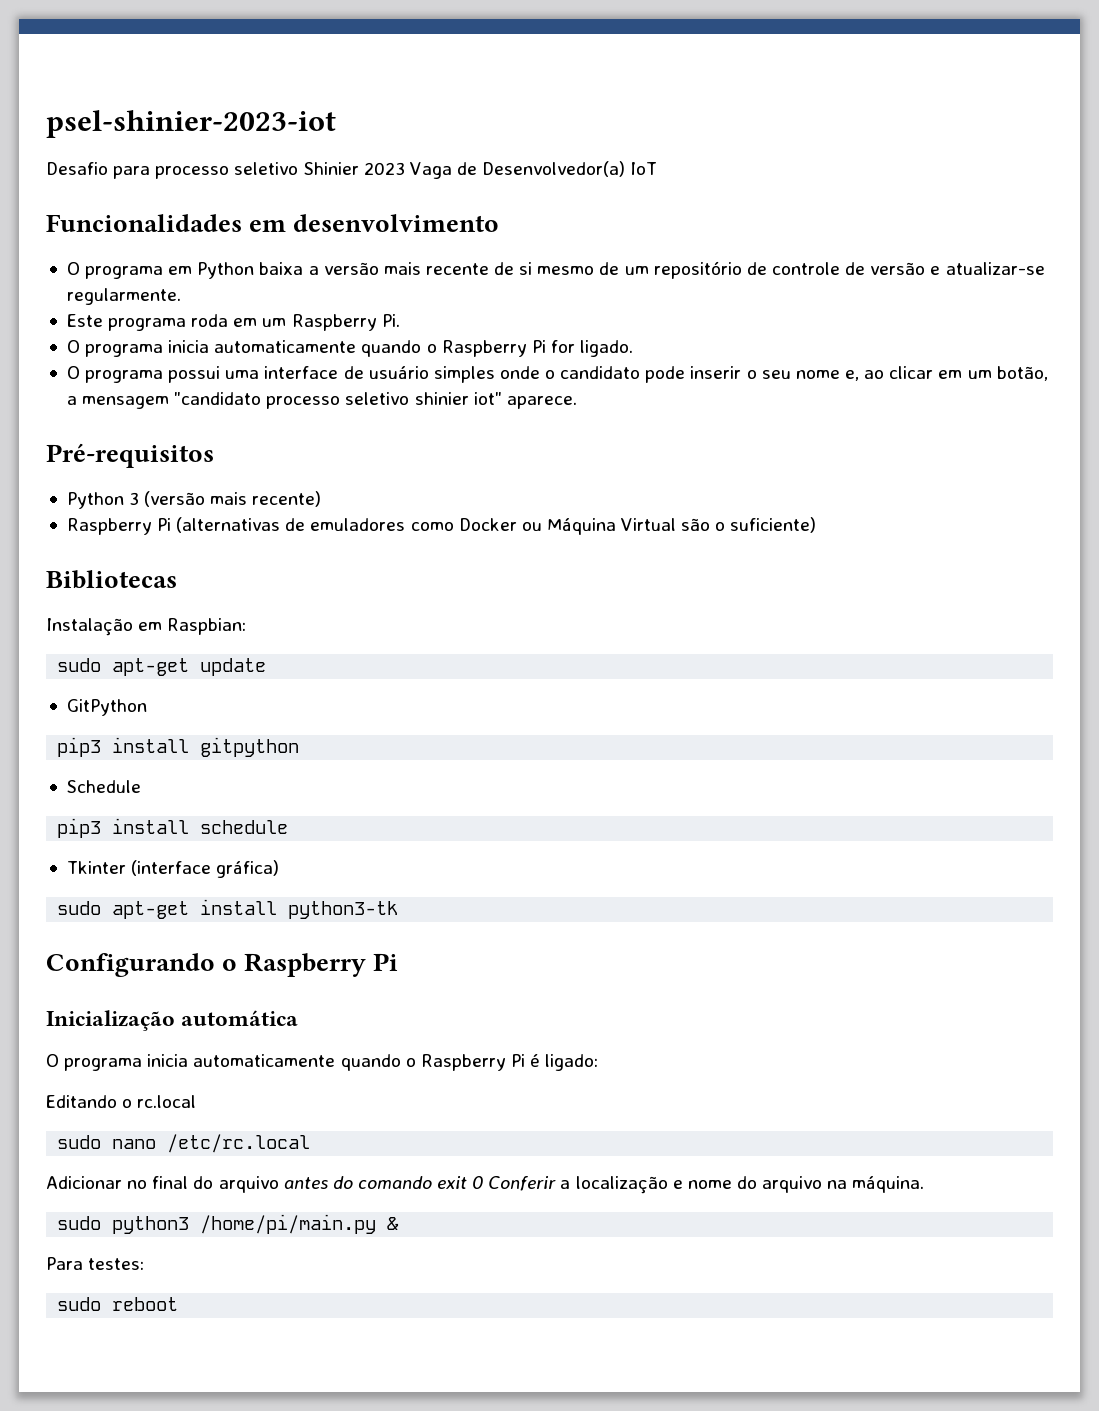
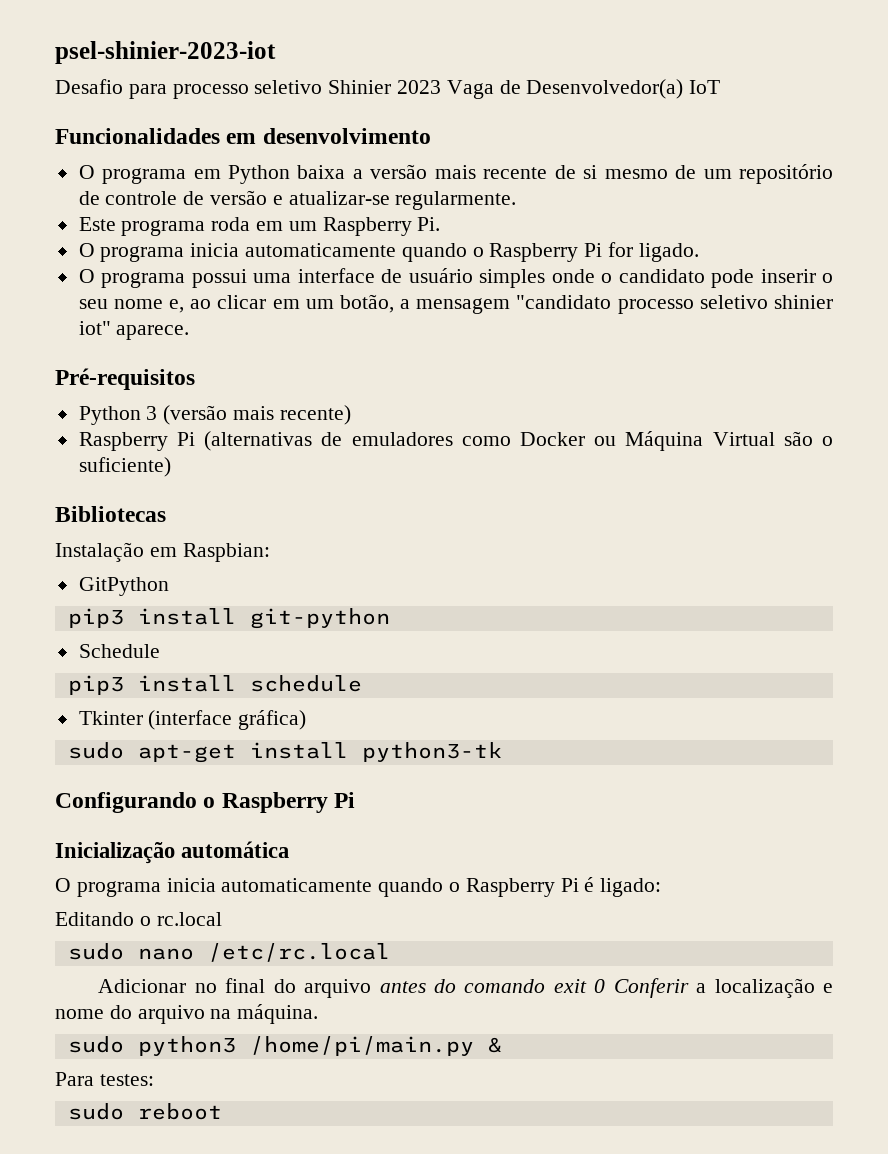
[57,658,267,676] // sudo apt-get update -> (270, 552) none
[200,737,300,757] gitpython -> [249,608,390,629] git-python

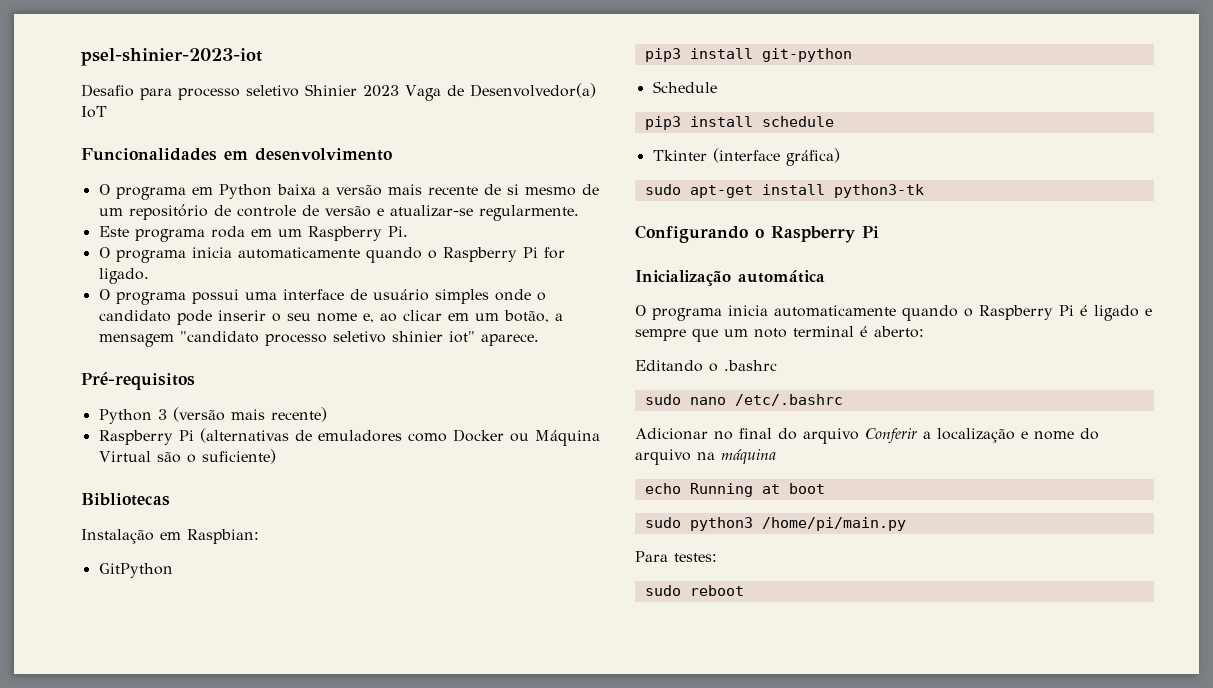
[600,878,662,897] ligado: -> [1094,305,1152,321] [635,326,924,342] ligado e sempre que um noto terminal é aberto:
[156,912,222,926] rc.local -> [724,360,777,371] .bashrc
[207,943,390,962] /etc/rc.local -> [734,394,843,406] /etc/.bashrc
[379,979,606,993] antes do comando exit 0 -> (859, 436) none
[237,1004,319,1024] máquina. -> [721,449,776,464] [644,483,825,497] máquina // echo Running at boot
[487,1037,502,1053] & -> (906, 524) none

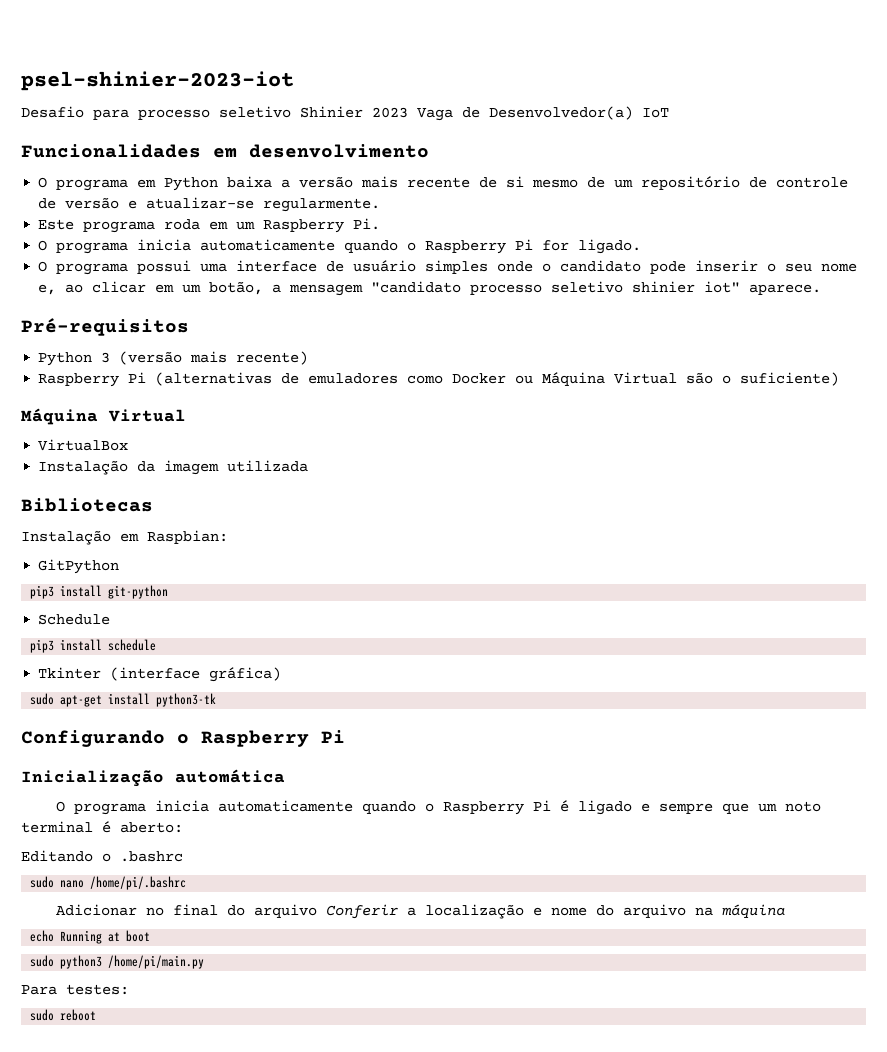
(276, 456) none -> [21,408,186,425] [38,439,129,451] [38,460,309,475] // Máquina Virtual // VirtualBox // Instalação da imagem utilizada
[734,394,843,406] /etc/.bashrc -> [90,876,187,890] /home/pi/.bashrc

